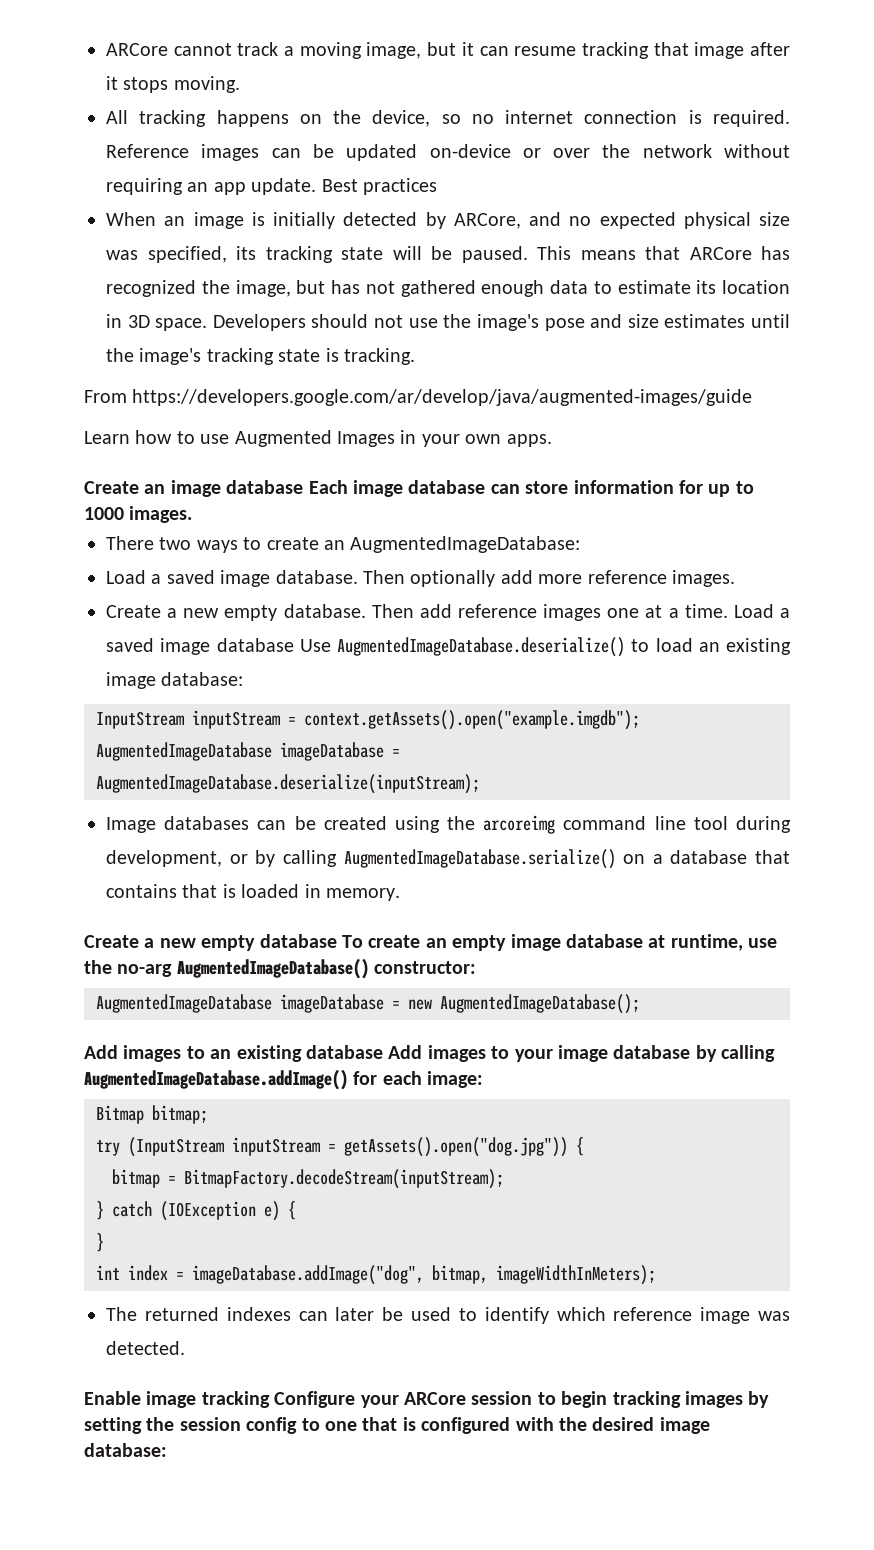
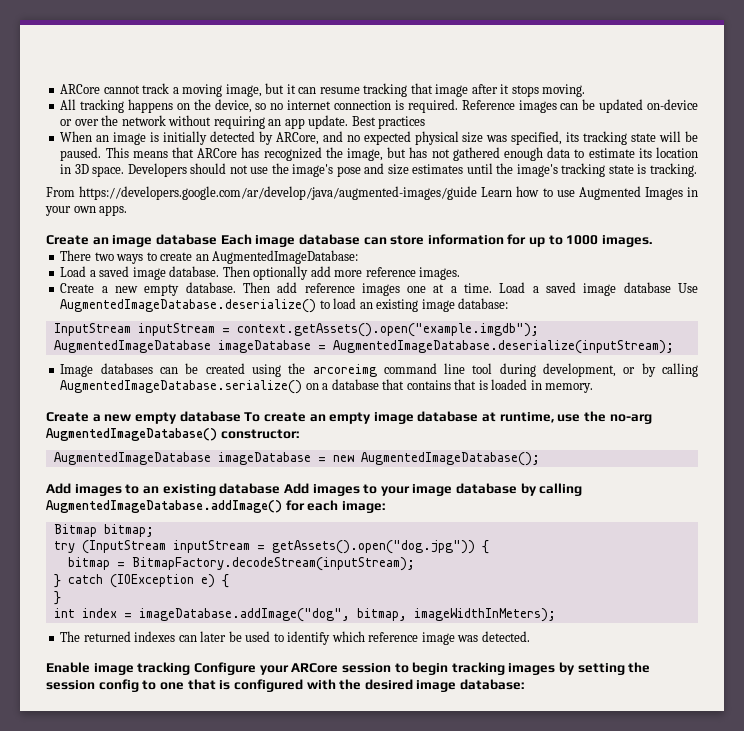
(753, 397) // -> (478, 193) none

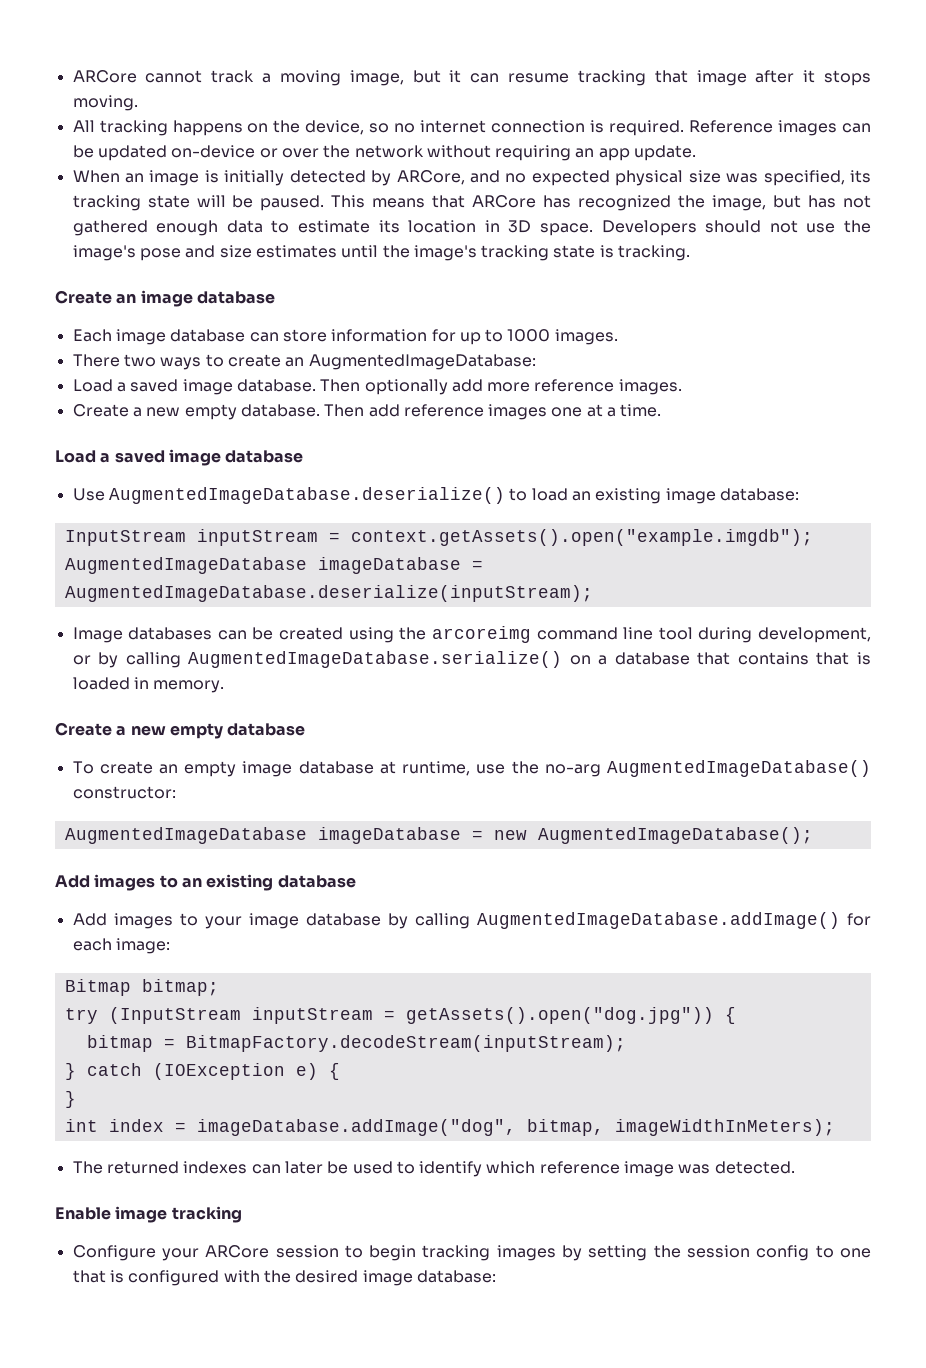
[351,116,426,129] Best practices -> (697, 153) none
[46,186,698,200] [45,205,128,216] // From https://developers.google.com/ar/develop/java/augmented-images/guide Learn how to use Augmented Images in your own apps. -> (691, 253) none
(217, 239) none -> (275, 297) //
(493, 288) none -> (662, 410) //
(671, 287) none -> (304, 456) //
(241, 416) none -> (306, 729) //
(281, 488) none -> (356, 881) //
(191, 668) none -> (242, 1214) //

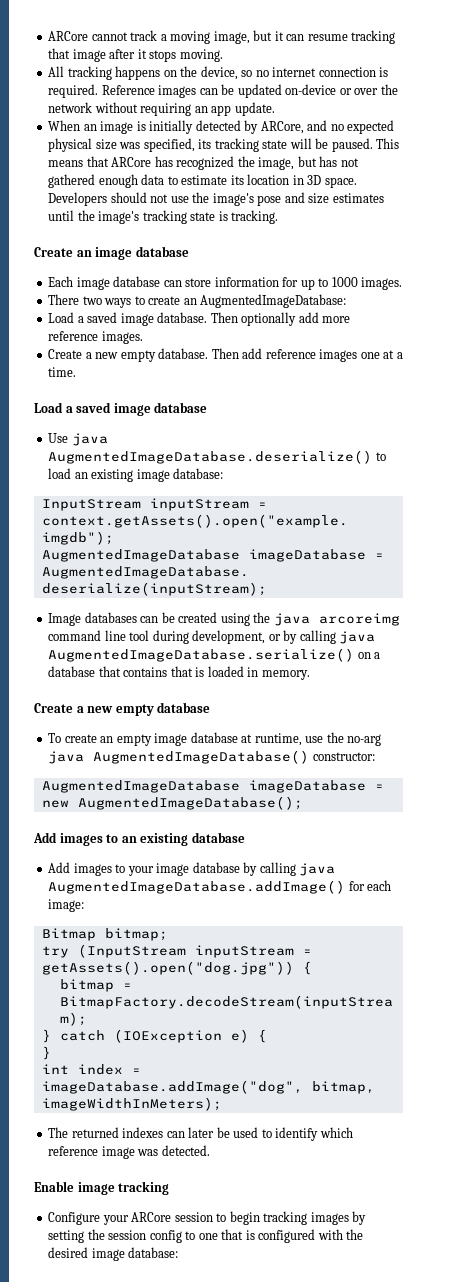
(105, 494) none -> [71,433,108,446] java
(427, 633) none -> [273,613,310,626] java
(181, 660) none -> [339,631,376,644] java
(601, 770) none -> [48,751,85,764] java
(470, 921) none -> [299,863,336,876] java

